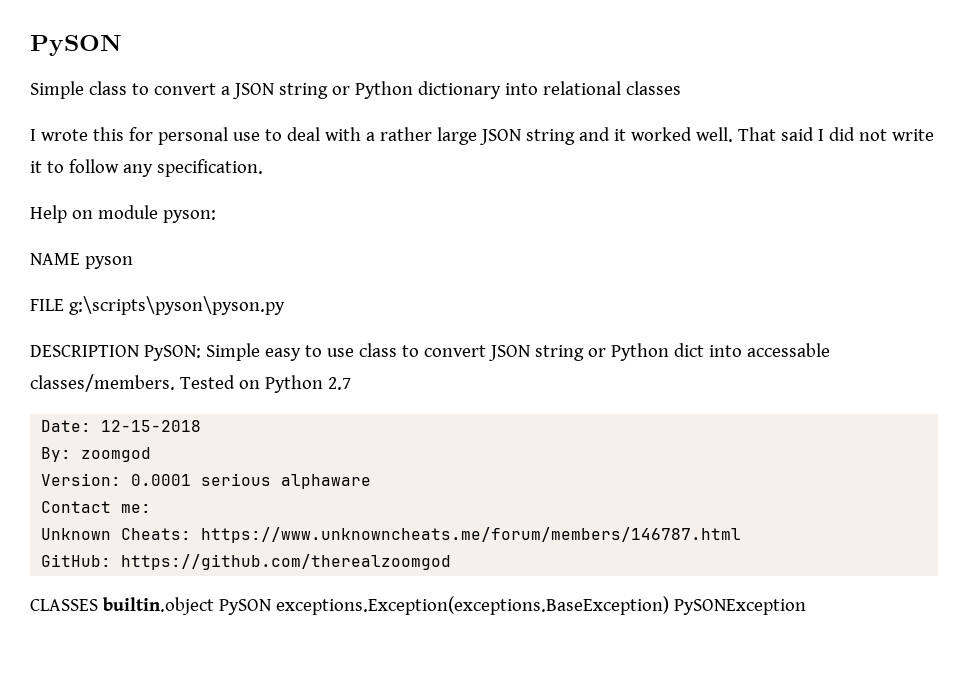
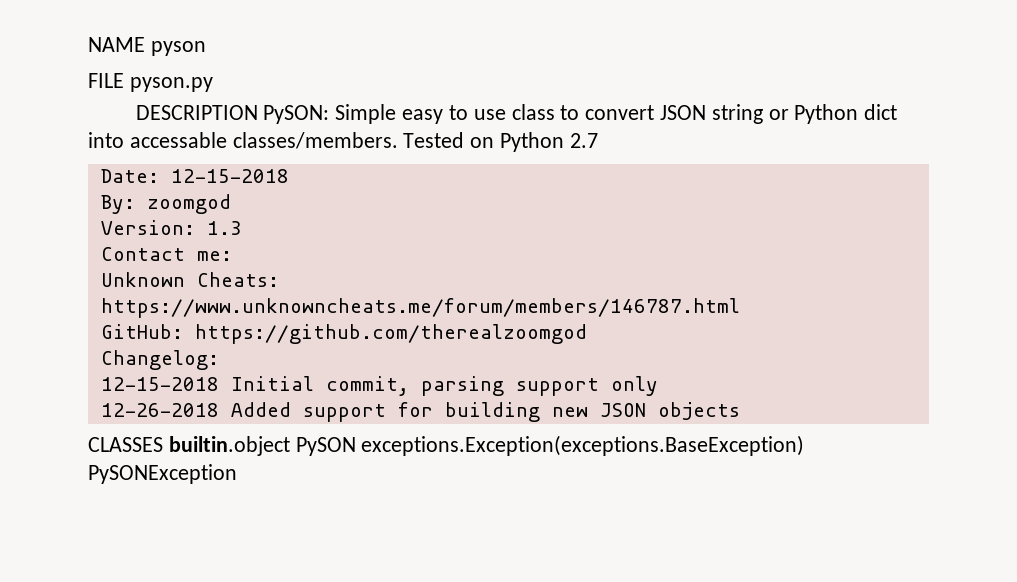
[30,34,122,56] [30,81,681,99] [30,127,934,145] [30,159,263,177] [30,205,216,223] PySON // Simple class to convert a JSON string or Python dictionary into relational classes // I wrote this for personal use to deal with a rather large JSON string and it worked well. That said I did not write it to follow any specification. // Help on module pyson: // -> (88, 44) none
[68,296,285,315] g:\scripts\pyson\pyson.py -> [129,77,213,92] pyson.py
[131,473,372,489] 0.0001 serious alphaware -> [206,221,242,235] 1.3
(452, 562) none -> [100,350,219,370] [100,376,658,396] [100,402,740,422] // Changelog: // 12-15-2018 Initial commit, parsing support only // 12-26-2018 Added support for building new JSON objects

